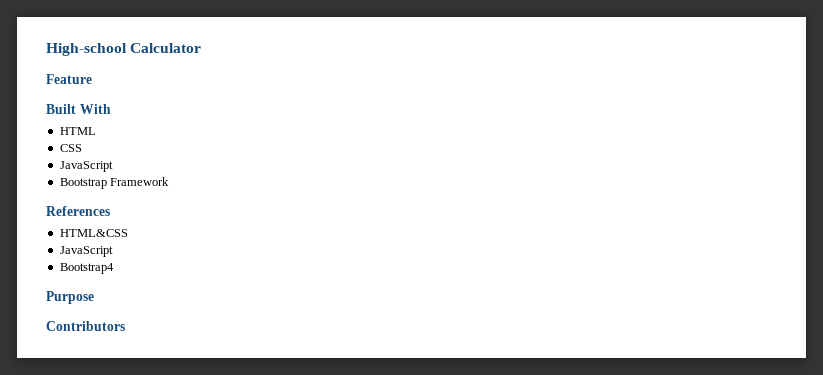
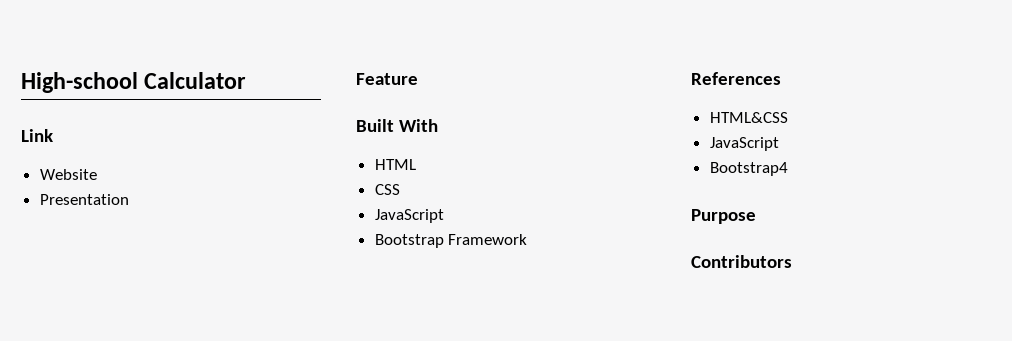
(202, 48) none -> [21,129,53,142] [39,169,97,180] [39,194,129,205] // Link // Website // Presentation

